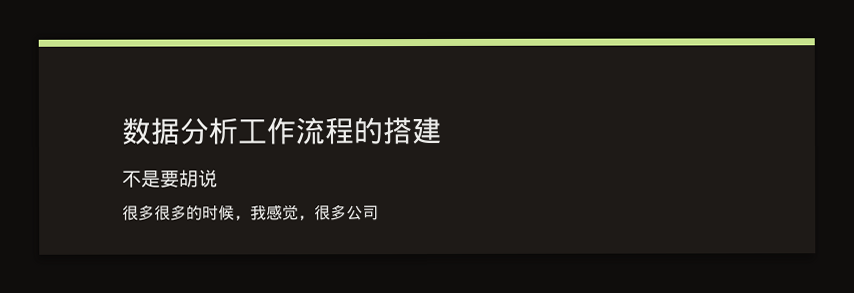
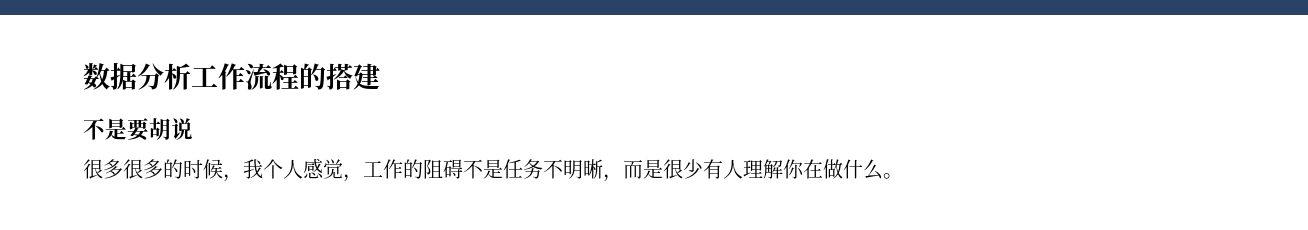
[266,204,379,221] 感觉，很多公司 -> [263,158,903,182] 个人感觉，工作的阻碍不是任务不明晰，而是很少有人理解你在做什么。

